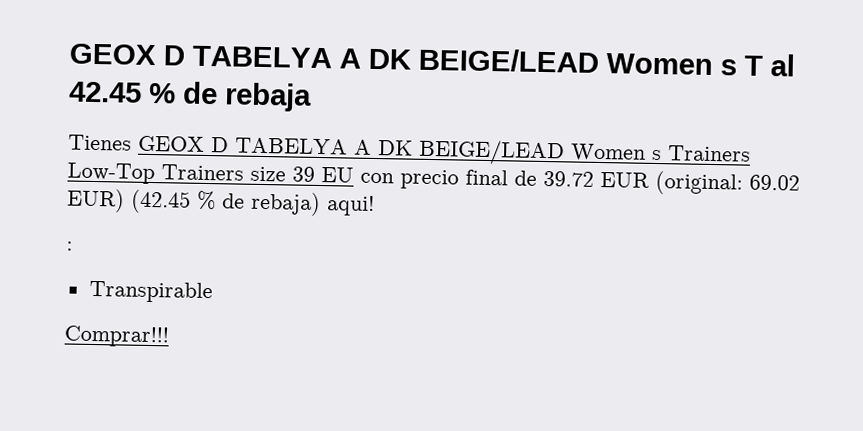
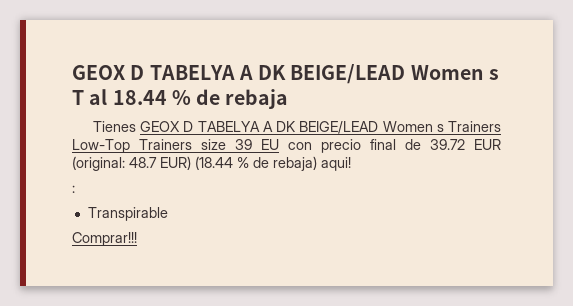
[68,81,142,103] 42.45 -> [112,90,167,105] 18.44
[749,174,800,191] [67,188,191,214] 69.02 EUR) (42.45 -> [129,156,233,170] 48.7 EUR) (18.44

